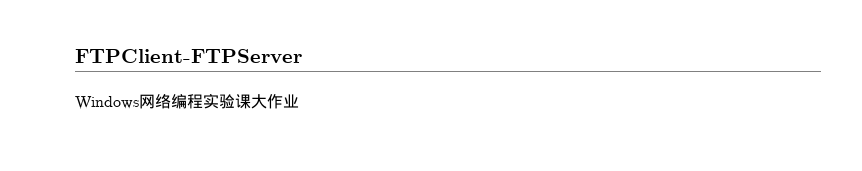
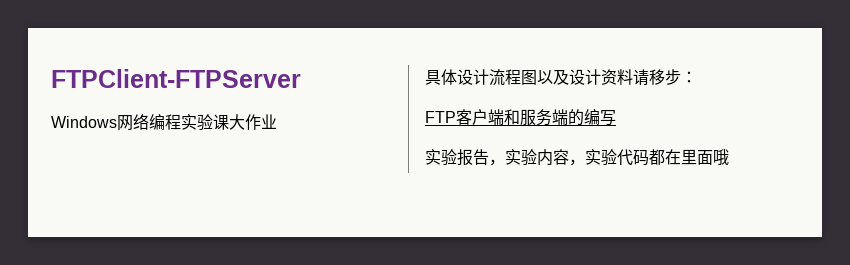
(299, 101) none -> [425,69,697,86] [425,109,616,126] [425,149,729,166] // 具体设计流程图以及设计资料请移步： // FTP客户端和服务端的编写 // 实验报告，实验内容，实验代码都在里面哦

